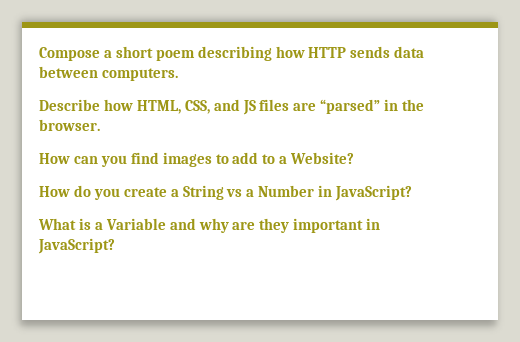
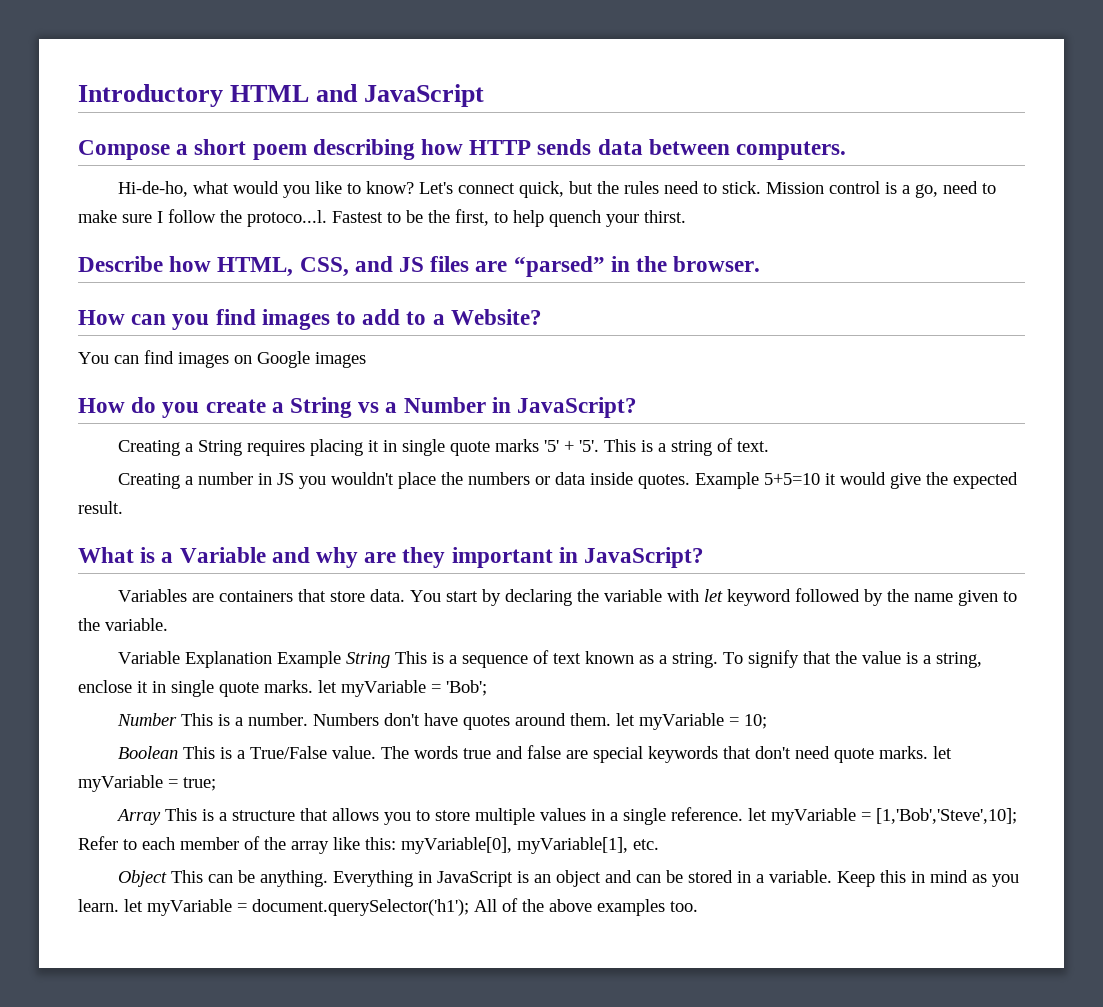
(39, 54) none -> [78,84,485,107] Introductory HTML and JavaScript //
(178, 74) none -> [117,181,996,198] [78,209,686,227] // Hi-de-ho, what would you like to know? Let's connect quick, but the rules need to stick. Mission control is a go, need to make sure I follow the protoco...l. Fastest to be the first, to help quench your thirst.
(355, 158) none -> [78,350,366,368] // You can find images on Google images
(413, 193) none -> [117,438,769,456] [117,472,1018,489] [78,501,123,514] // Creating a String requires placing it in single quote marks '5' + '5'. This is a string of text. // Creating a number in JS you wouldn't place the numbers or data inside quotes. Example 5+5=10 it would give the expected result.
(115, 246) none -> [117,588,1017,606] [78,618,168,631] [117,650,982,668] [78,680,487,697] [116,713,767,730] [117,745,952,763] [78,775,216,792] [115,807,1017,825] [78,836,659,854] [117,870,1019,887] [78,898,698,916] // Variables are containers that store data. You start by declaring the variable with let keyword followed by the name given to the variable. // Variable Explanation Example String This is a sequence of text known as a string. To signify that the value is a string, enclose it in single quote marks. let myVariable = 'Bob'; // Number This is a number. Numbers don't have quotes around them. let myVariable = 10; // Boolean This is a True/False value. The words true and false are special keywords that don't need quote marks. let myVariable = true; // Array This is a structure that allows you to store multiple values in a single reference. let myVariable = [1,'Bob','Steve',10]; Refer to each member of the array like this: myVariable[0], myVariable[1], etc. // Object This can be anything. Everything in JavaScript is an object and can be stored in a variable. Keep this in mind as you learn. let myVariable = document.querySelector('h1'); All of the above examples too.

